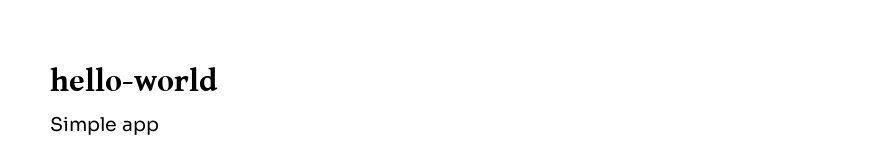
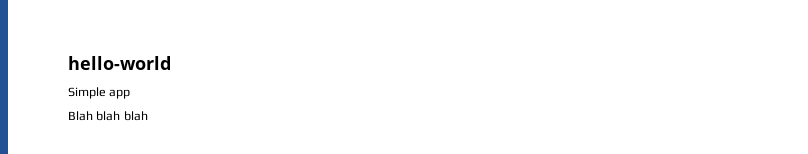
(160, 127) none -> [68,111,148,121] // Blah blah blah

